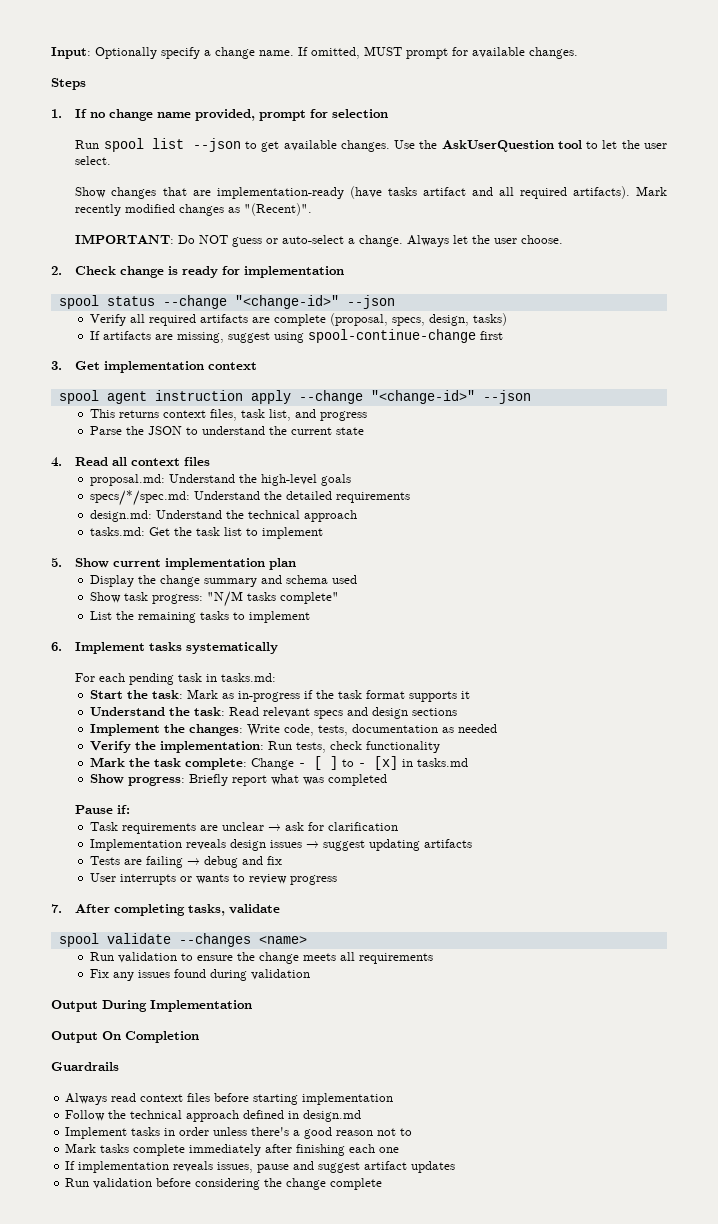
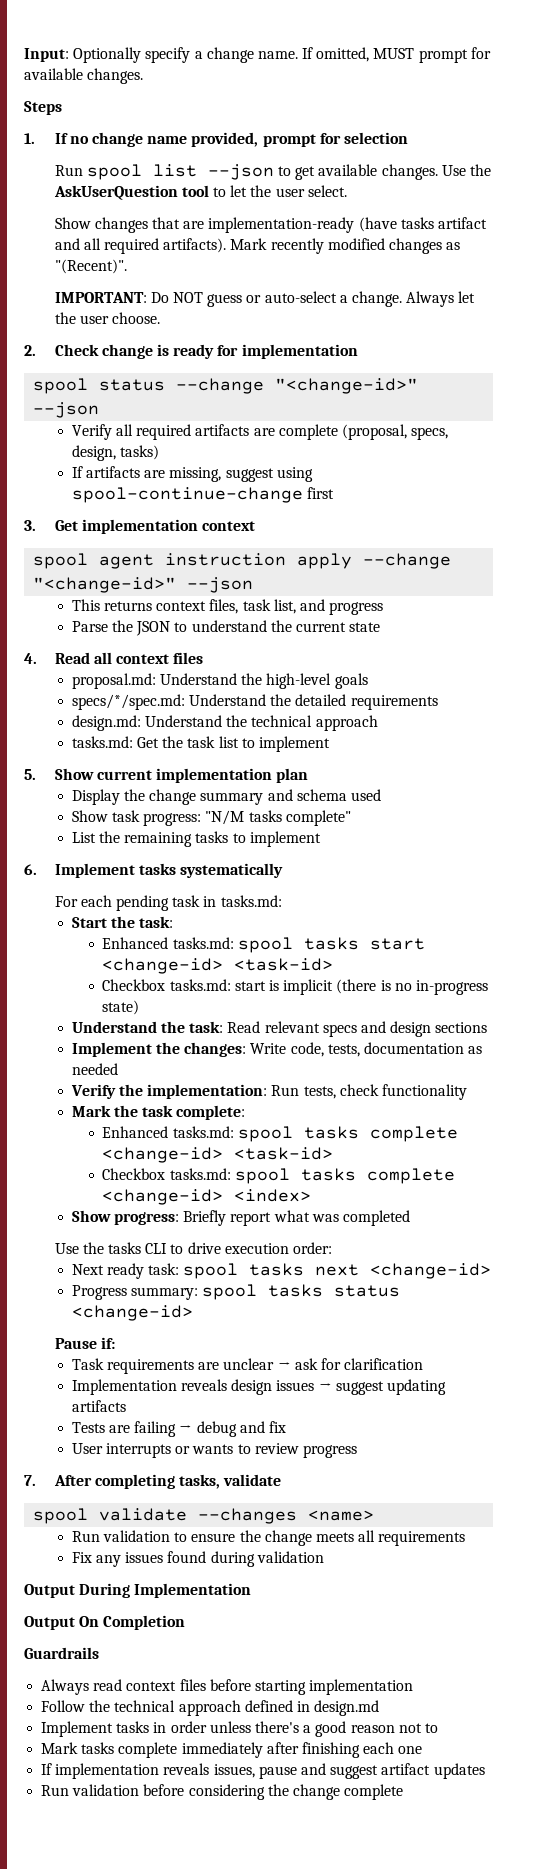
[186,689,470,702] Mark as in-progress if the task format supports it -> [102,937,425,953] [102,958,334,974] [102,979,488,995] [102,1000,140,1015] // Enhanced tasks.md: spool tasks start <change-id> <task-id> // Checkbox tasks.md: start is implicit (there is no in-progress state)
[250,756,468,770] Change - [ ] to - [x] in tasks.md -> [102,1126,458,1142] [102,1147,334,1163] [102,1168,455,1184] [102,1189,312,1205] // Enhanced tasks.md: spool tasks complete <change-id> <task-id> // Checkbox tasks.md: spool tasks complete <change-id> <index>
(387, 780) none -> [54,1242,333,1254] [71,1263,492,1279] [71,1284,401,1300] [71,1305,193,1321] // Use the tasks CLI to drive execution order: // Next ready task: spool tasks next <change-id> // Progress summary: spool tasks status <change-id>

